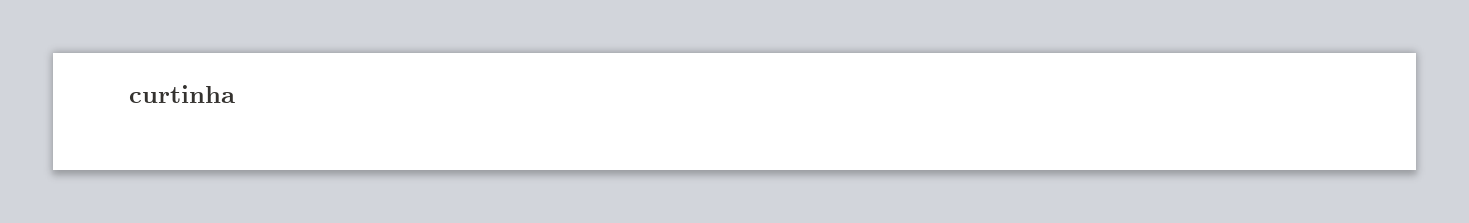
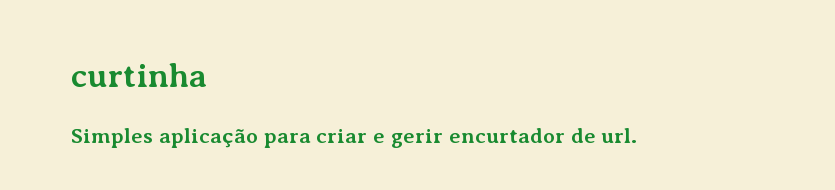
(235, 94) none -> [71,128,638,148] // Simples aplicação para criar e gerir encurtador de url.

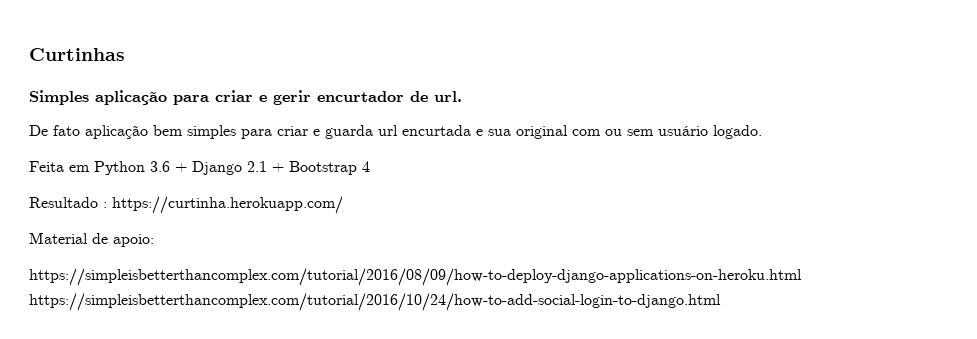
[71,63,207,87] curtinha -> [29,48,125,61] Curtinhas
(638, 135) none -> [29,125,762,139] [29,161,370,175] [29,196,343,214] [29,232,154,247] [29,268,802,286] [29,293,721,311] // De fato aplicação bem simples para criar e guarda url encurtada e sua original com ou sem usuário logado. // Feita em Python 3.6 + Django 2.1 + Bootstrap 4 // Resultado : https://curtinha.herokuapp.com/ // Material de apoio: // https://simpleisbetterthancomplex.com/tutorial/2016/08/09/how-to-deploy-django-applications-on-heroku.html https://simpleisbetterthancomplex.com/tutorial/2016/10/24/how-to-add-social-login-to-django.html

